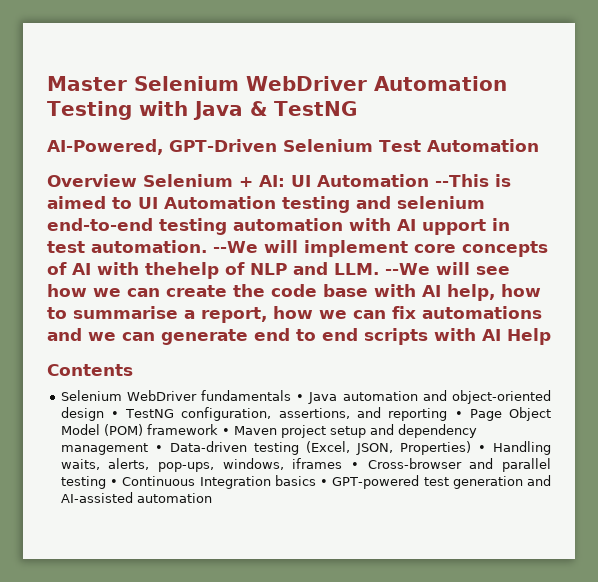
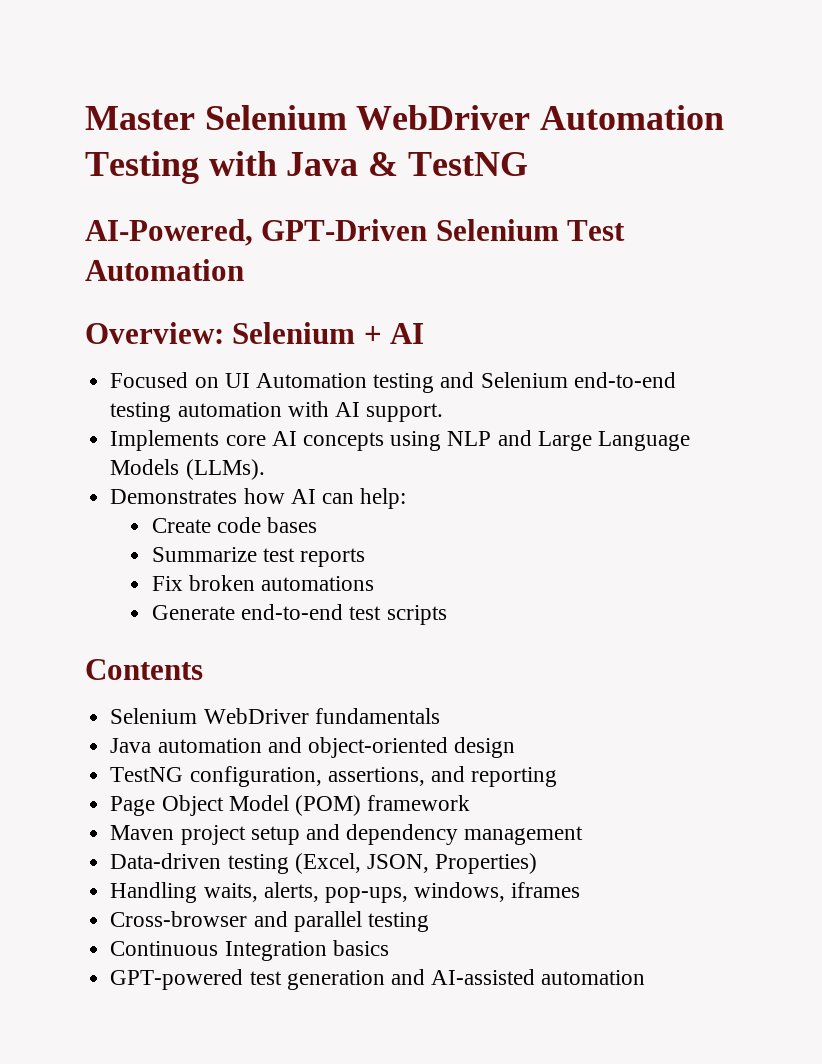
[47,174,137,187] Overview -> [85,322,224,344] Overview:
[259,174,511,187] [47,196,132,209] AI: UI Automation --This is aimed to -> [390,323,425,344] [110,372,219,388] AI // Focused on
[397,196,485,209] selenium -> [480,372,568,388] Selenium
[422,218,510,235] [47,240,548,257] [47,262,510,279] [47,284,541,301] [47,306,542,323] [47,328,551,345] upport in test automation. --We will implement core concepts of AI with thehelp of NLP and LLM. --We will see how we can create the code base with AI help, how to summarise a report, how we can fix automations and we can generate end to end scripts with AI Help -> [366,403,444,422] [110,430,690,451] [110,459,265,480] [110,488,407,509] [151,517,318,533] [151,547,366,567] [151,575,375,591] [151,604,447,625] support. // Implements core AI concepts using NLP and Large Language Models (LLMs). // Demonstrates how AI can help: // Create code bases // Summarize test reports // Fix broken automations // Generate end-to-end test scripts
[296,394,305,401] • -> (440, 716) //
[111,411,120,418] • -> (516, 747) //
[454,411,463,418] • -> (558, 777) //
[221,428,230,435] • -> (471, 803) //
[154,445,163,452] • -> (584, 835) //
[477,445,486,452] • -> (538, 863) //
[351,462,360,469] • -> (581, 890) //
[110,479,119,486] • -> (429, 922) //
[320,479,329,486] • -> (389, 948) //

